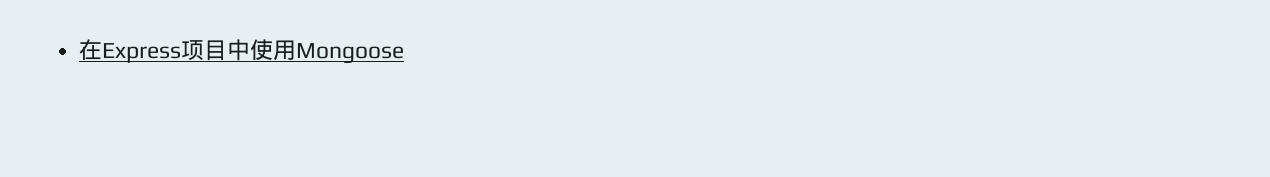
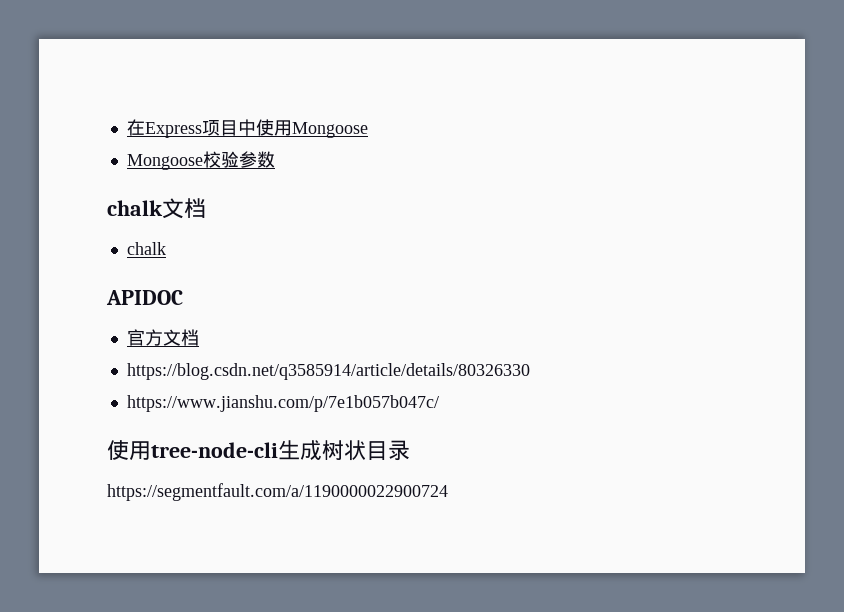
(405, 53) none -> [126,151,275,170] [107,198,206,219] [126,242,166,255] [106,290,183,305] [126,329,199,346] [126,363,530,380] [126,395,439,412] [107,440,410,461] [107,483,448,501] // Mongoose校验参数 // chalk文档 // chalk // APIDOC // 官方文档 // https://blog.csdn.net/q3585914/article/details/80326330 // https://www.jianshu.com/p/7e1b057b047c/ // 使用tree-node-cli生成树状目录 // https://segmentfault.com/a/1190000022900724

